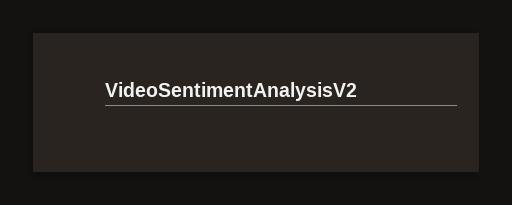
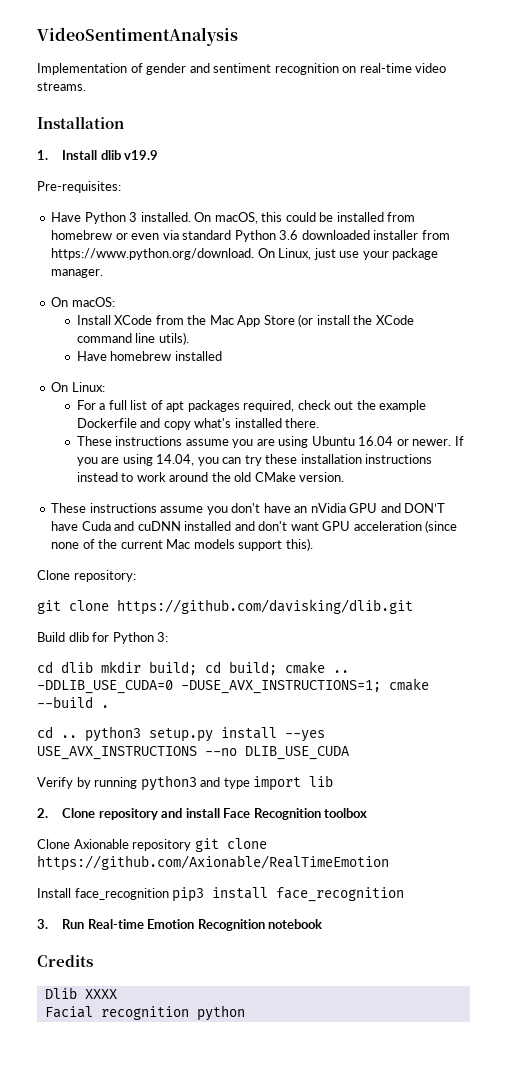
[105,82,357,101] VideoSentimentAnalysisV2 -> [37,27,238,46] [37,63,447,75] [37,82,86,91] [37,116,124,129] [37,150,159,160] [37,181,121,193] [51,212,416,224] [51,230,450,242] [51,248,439,260] [51,269,104,278] [51,297,115,307] [76,314,414,327] [76,332,189,345] [76,351,222,361] [51,382,105,392] [76,400,427,412] [76,418,320,430] [76,436,464,448] [76,454,433,466] [76,472,345,482] [51,503,446,515] [51,520,458,533] [51,538,313,551] [37,570,136,582] [37,599,413,615] [37,632,169,644] [37,661,349,675] [37,678,429,694] [37,696,109,708] [37,726,325,742] [37,746,350,760] [37,775,334,791] [37,808,368,820] [37,838,267,852] [37,855,389,871] [37,887,405,902] [37,919,323,931] [37,955,93,967] [44,987,117,999] [44,1005,245,1021] VideoSentimentAnalysis // Implementation of gender and sentiment recognition on real-time video streams. // Installation // 1. Install dlib v19.9 // Pre-requisites: // Have Python 3 installed. On macOS, this could be installed from homebrew or even via standard Python 3.6 downloaded installer from https://www.python.org/download. On Linux, just use your package manager. // On macOS: // Install XCode from the Mac App Store (or install the XCode command line utils). // Have homebrew installed // On Linux: // For a full list of apt packages required, check out the example Dockerfile and copy what's installed there. // These instructions assume you are using Ubuntu 16.04 or newer. If you are using 14.04, you can try these installation instructions instead to work around the old CMake version. // These instructions assume you don't have an nVidia GPU and DON’T have Cuda and cuDNN installed and don't want GPU acceleration (since none of the current Mac models support this). // Clone repository: // git clone https://github.com/davisking/dlib.git // Build dlib for Python 3: // cd dlib mkdir build; cd build; cmake .. -DDLIB_USE_CUDA=0 -DUSE_AVX_INSTRUCTIONS=1; cmake --build . // cd .. python3 setup.py install --yes USE_AVX_INSTRUCTIONS --no DLIB_USE_CUDA // Verify by running python3 and type import lib // 2. Clone repository and install Face Recognition toolbox // Clone Axionable repository git clone https://github.com/Axionable/RealTimeEmotion // Install face_recognition pip3 install face_recognition // 3. Run Real-time Emotion Recognition notebook // Credits // Dlib XXXX // Facial recognition python

